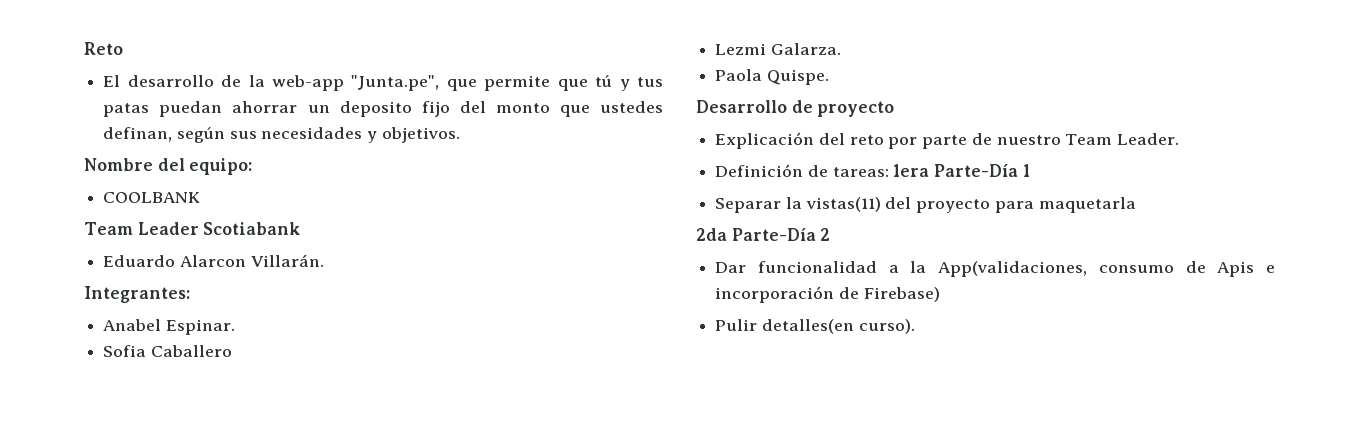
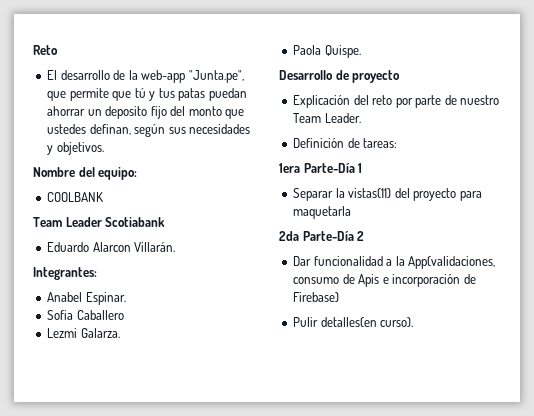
(889, 172) none -> (398, 143) //

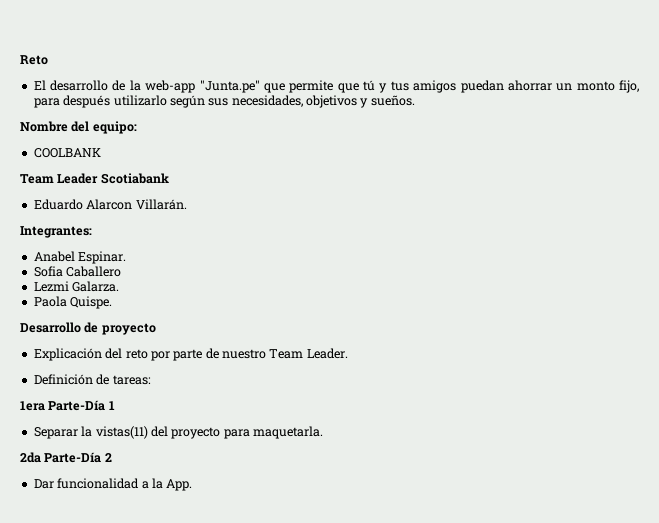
[188,70,244,83] "Junta.pe", -> [199,80,260,93] "Junta.pe"
[178,88,206,101] patas -> [413,80,457,93] amigos
[105,106,245,119] [47,124,251,137] [47,142,104,155] deposito fijo del monto que ustedes definan, según sus necesidades y objetivos. -> [576,80,640,93] [33,95,415,108] monto fijo, para después utilizarlo según sus necesidades, objetivos y sueños.
[293,206,352,219] maquetarla -> [253,426,323,439] maquetarla.
[408,256,496,269] [293,274,476,287] [293,292,340,302] [293,317,414,327] App(validaciones, consumo de Apis e incorporación de Firebase) // Pulir detalles(en curso). -> [166,479,193,491] App.

